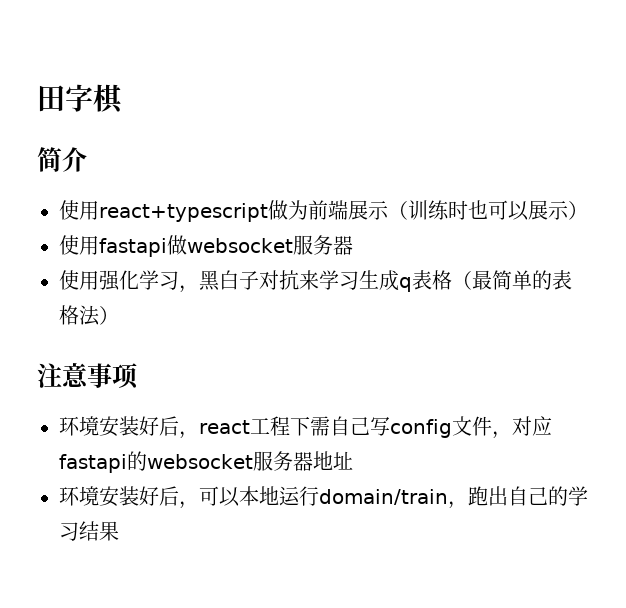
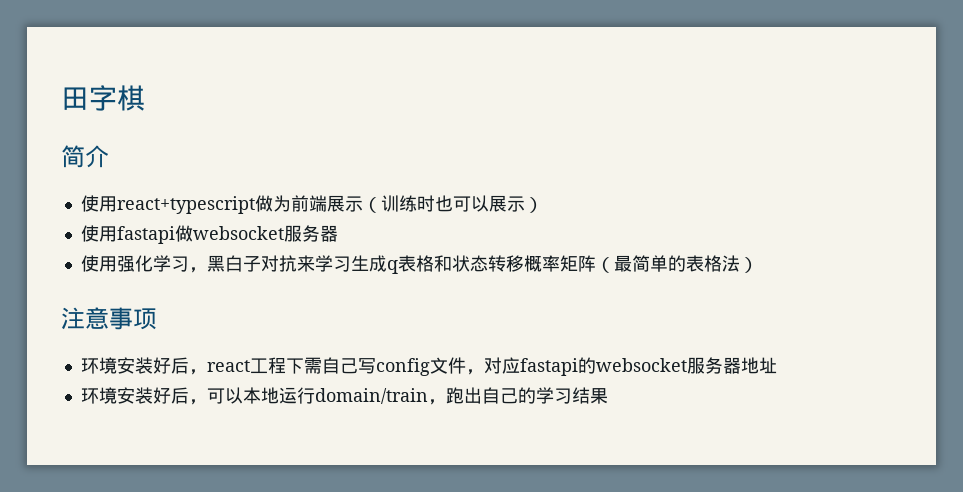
(452, 280) none -> [433,255,596,272] 和状态转移概率矩阵

